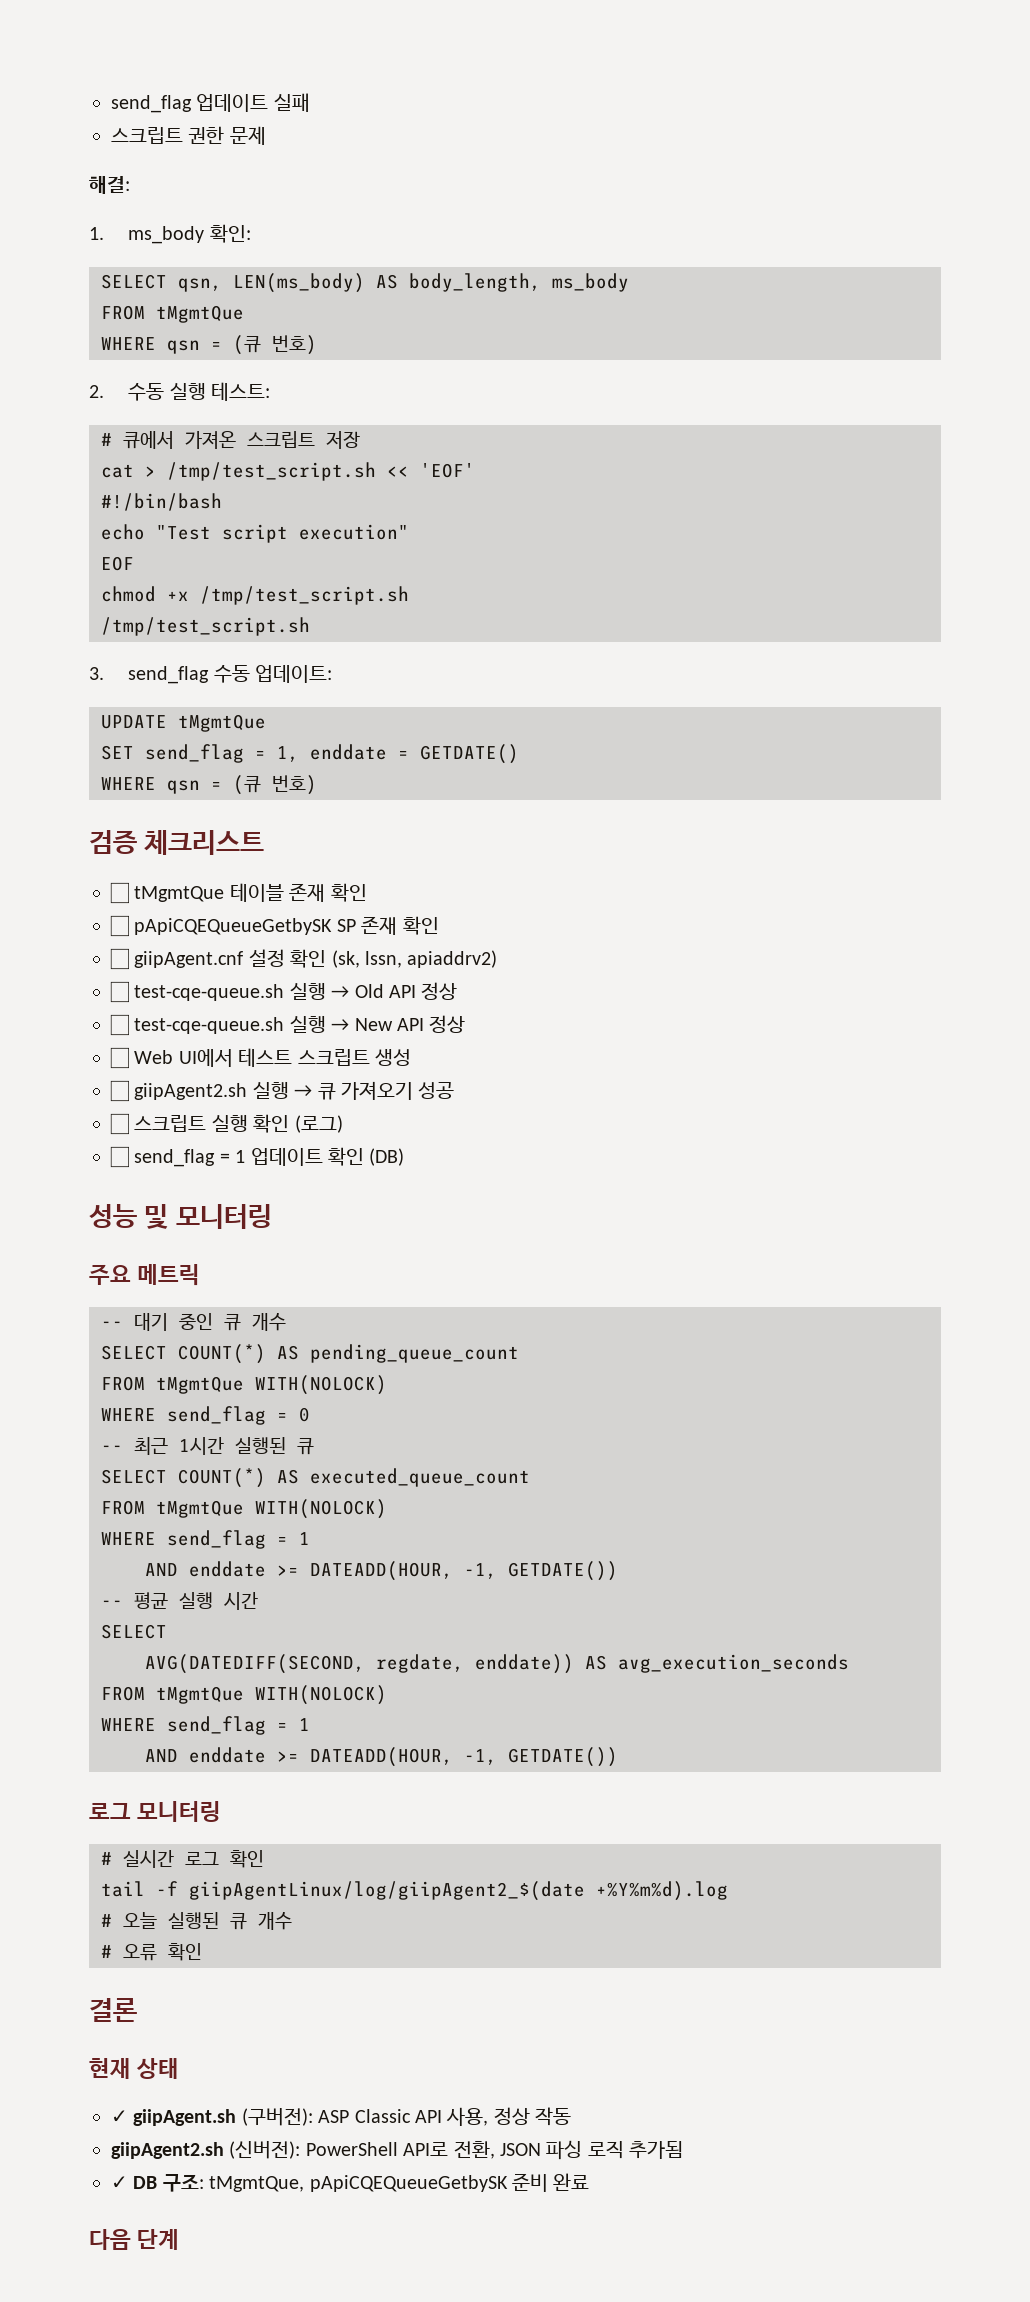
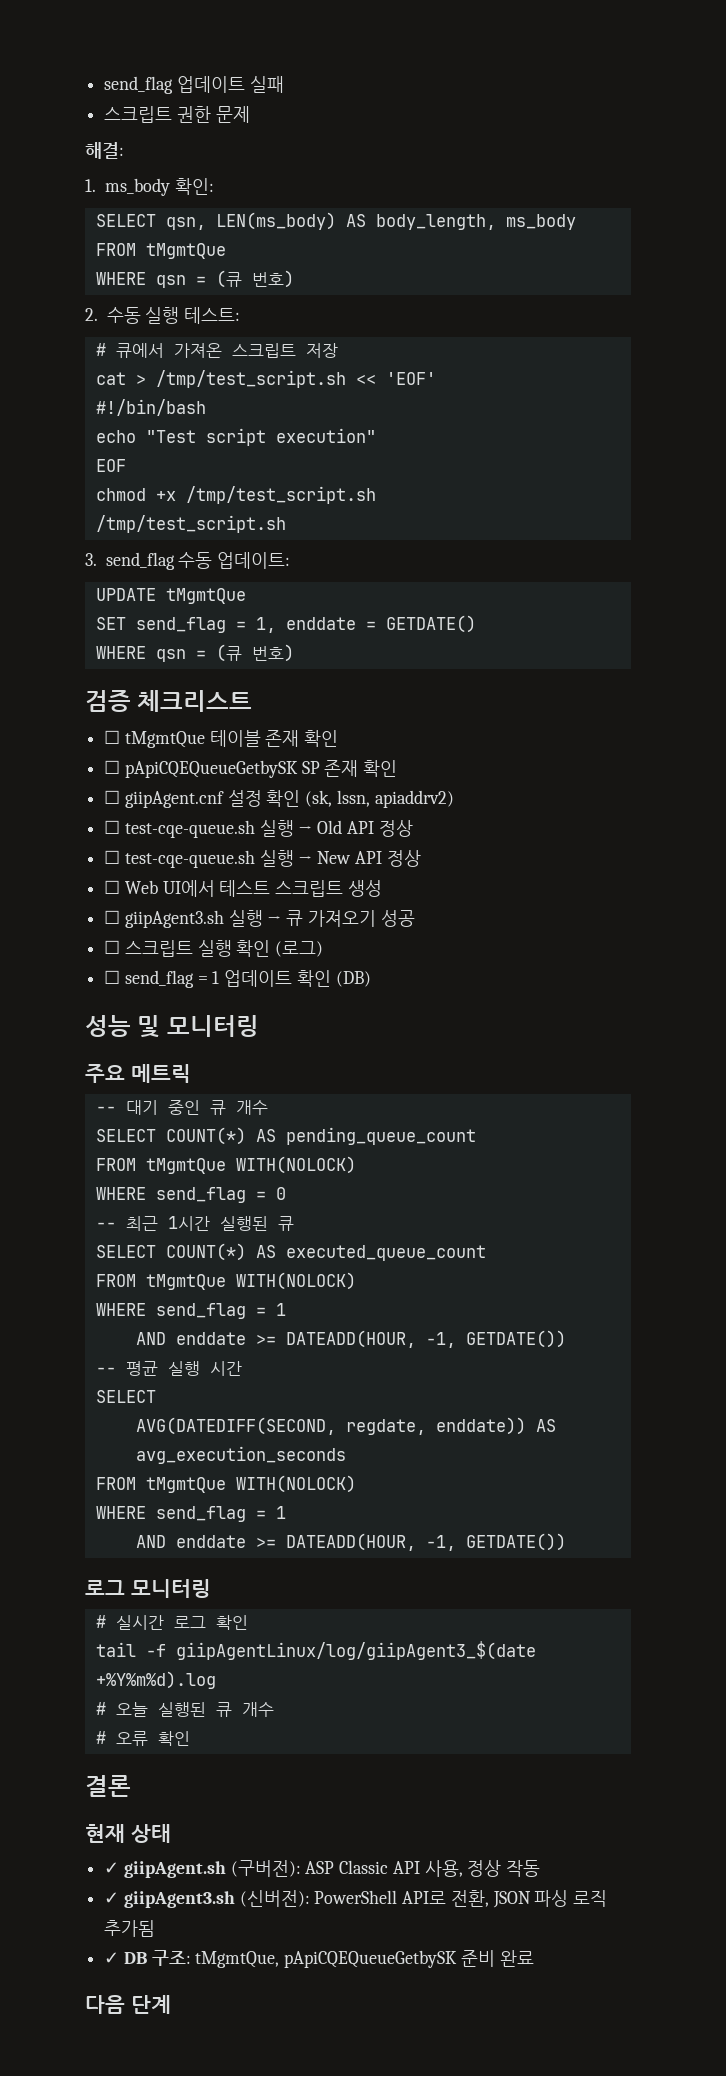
[134,1083,248,1100] giipAgent2.sh -> [124,910,224,928] giipAgent3.sh
[189,1881,585,1901] giipAgentLinux/log/giipAgent2_$(date -> [175,1641,536,1660] giipAgentLinux/log/giipAgent3_$(date
[111,2142,224,2159] giipAgent2.sh -> [104,1891,235,1908] ✓ giipAgent3.sh

